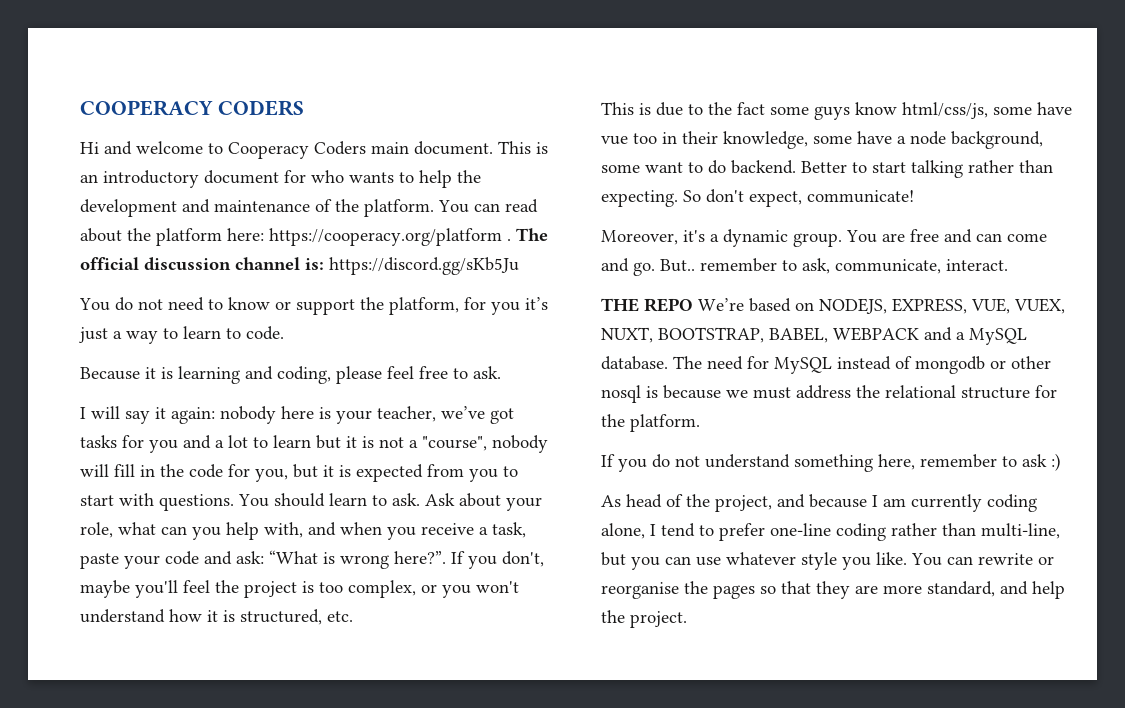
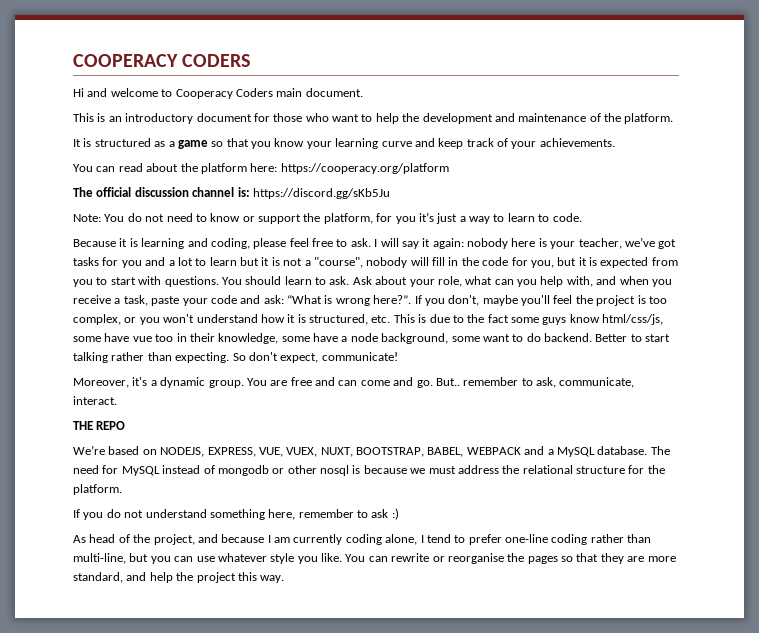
(493, 148) none -> (363, 92) //
[311,170,394,183] who wants -> [273,113,359,122] those who want
(434, 208) none -> [73,138,615,149] // It is structured as a game so that you know your learning curve and keep track of your achievements. //
[507,239,511,241] . -> (449, 168) //
(519, 266) none -> [73,214,101,222] Note:
(501, 372) // -> (371, 242) none
(353, 616) // -> (391, 319) none
(693, 305) none -> (126, 425) //
[630,611,687,628] project. -> [196,572,285,583] project this way.

